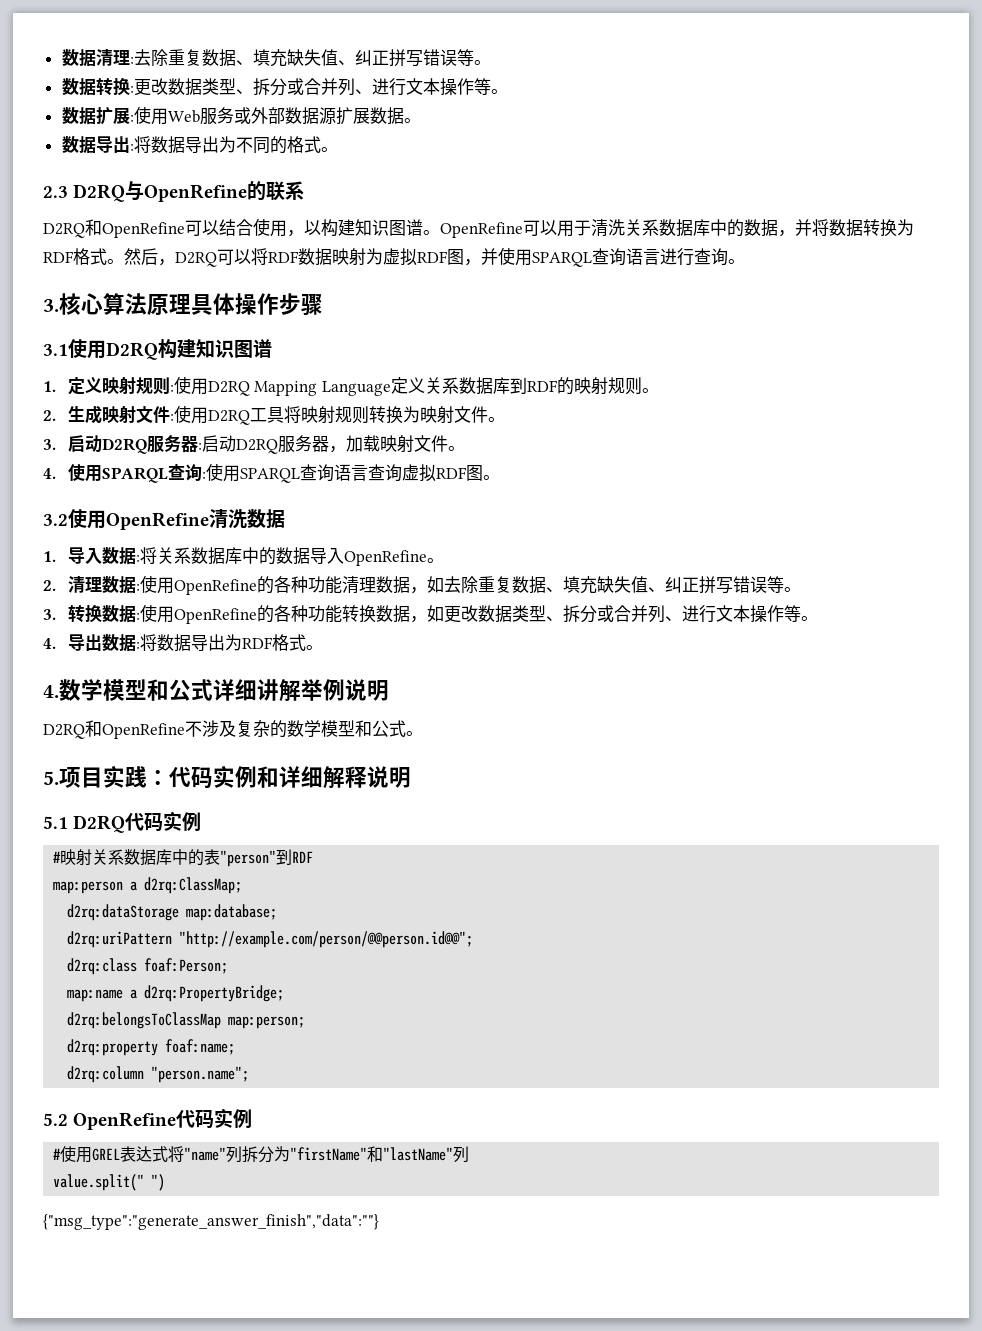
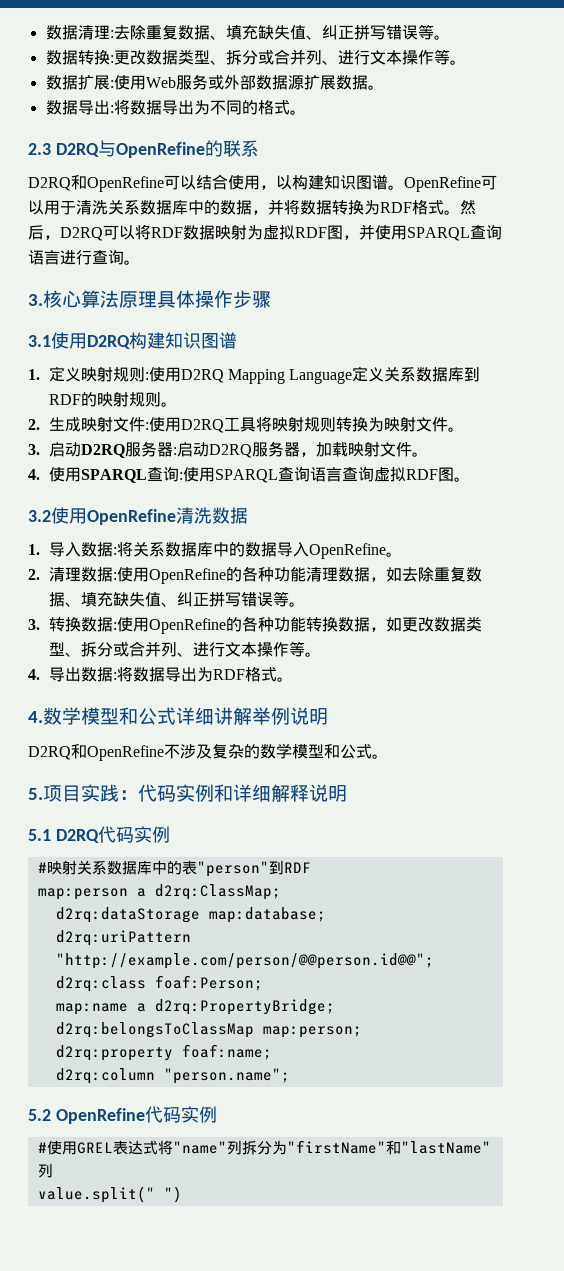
[43,1214,379,1230] // {"msg_type":"generate_answer_finish","data":""} -> (182, 1194) none

